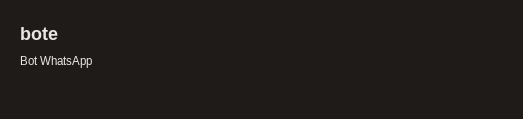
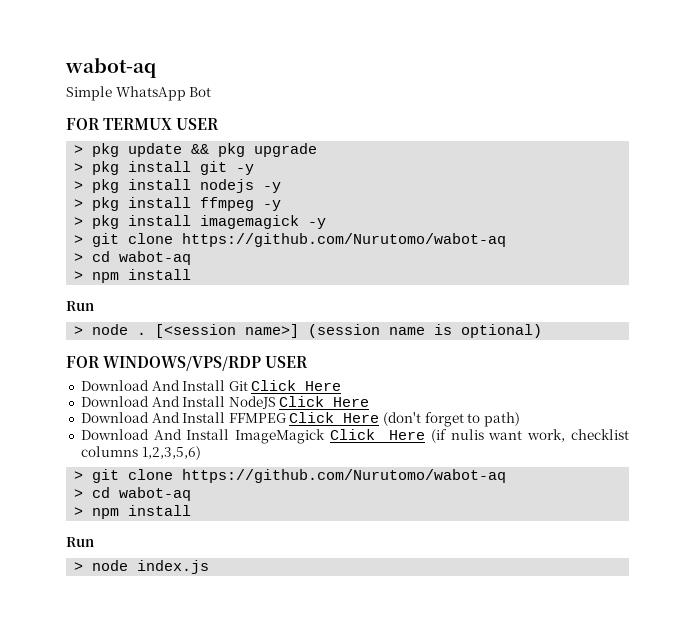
[20,27,58,40] [20,56,93,68] bote // Bot WhatsApp -> [65,57,156,78] [66,86,212,101] [66,118,220,130] [74,143,318,157] [74,161,255,175] [74,179,282,193] [74,197,282,211] [74,215,327,229] [74,233,507,247] [74,251,192,265] [74,269,192,283] [66,301,94,311] [74,324,543,338] [66,356,309,371] [80,380,342,391] [80,396,370,409] [80,412,521,427] [80,429,629,444] [80,446,201,460] [74,469,507,483] [74,487,192,501] [74,505,192,519] [66,537,94,547] [74,560,210,574] wabot-aq // Simple WhatsApp Bot // FOR TERMUX USER // > pkg update && pkg upgrade // > pkg install git -y // > pkg install nodejs -y // > pkg install ffmpeg -y // > pkg install imagemagick -y // > git clone https://github.com/Nurutomo/wabot-aq // > cd wabot-aq // > npm install // Run // > node . [<session name>] (session name is optional) // FOR WINDOWS/VPS/RDP USER // Download And Install Git Click Here // Download And Install NodeJS Click Here // Download And Install FFMPEG Click Here (don't forget to path) // Download And Install ImageMagick Click Here (if nulis want work, checklist columns 1,2,3,5,6) // > git clone https://github.com/Nurutomo/wabot-aq // > cd wabot-aq // > npm install // Run // > node index.js

